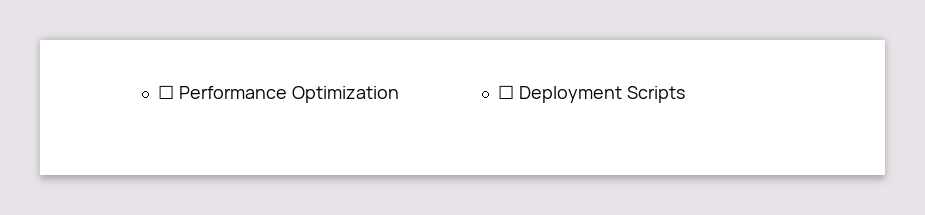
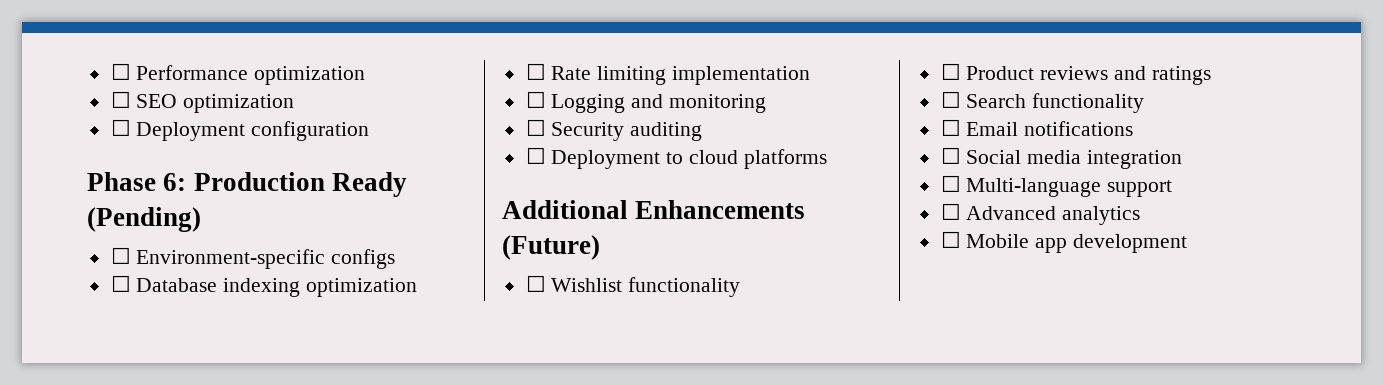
[291,86,399,103] [497,85,685,103] Optimization // ☐ Deployment Scripts -> [254,66,366,85] [110,91,295,113] [110,119,370,141] [87,172,407,197] [87,207,201,232] [110,247,396,269] [110,275,418,297] [525,63,811,85] [525,91,767,113] [525,119,703,141] [525,147,827,169] [502,200,806,219] [502,235,600,260] [525,275,741,297] [940,63,1211,85] [940,91,1145,113] [940,119,1134,136] [940,147,1183,169] [940,175,1173,197] [940,203,1141,225] [940,231,1188,253] optimization // ☐ SEO optimization // ☐ Deployment configuration // Phase 6: Production Ready (Pending) // ☐ Environment-specific configs // ☐ Database indexing optimization // ☐ Rate limiting implementation // ☐ Logging and monitoring // ☐ Security auditing // ☐ Deployment to cloud platforms // Additional Enhancements (Future) // ☐ Wishlist functionality // ☐ Product reviews and ratings // ☐ Search functionality // ☐ Email notifications // ☐ Social media integration // ☐ Multi-language support // ☐ Advanced analytics // ☐ Mobile app development

